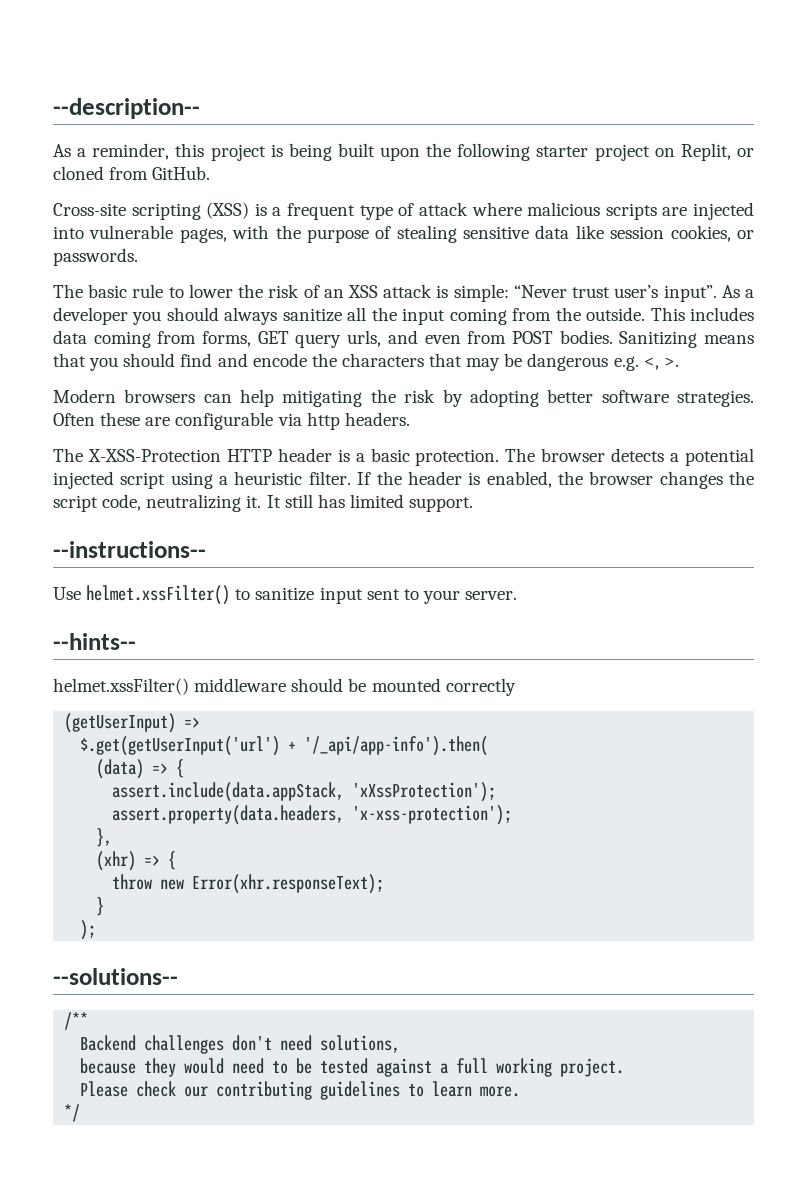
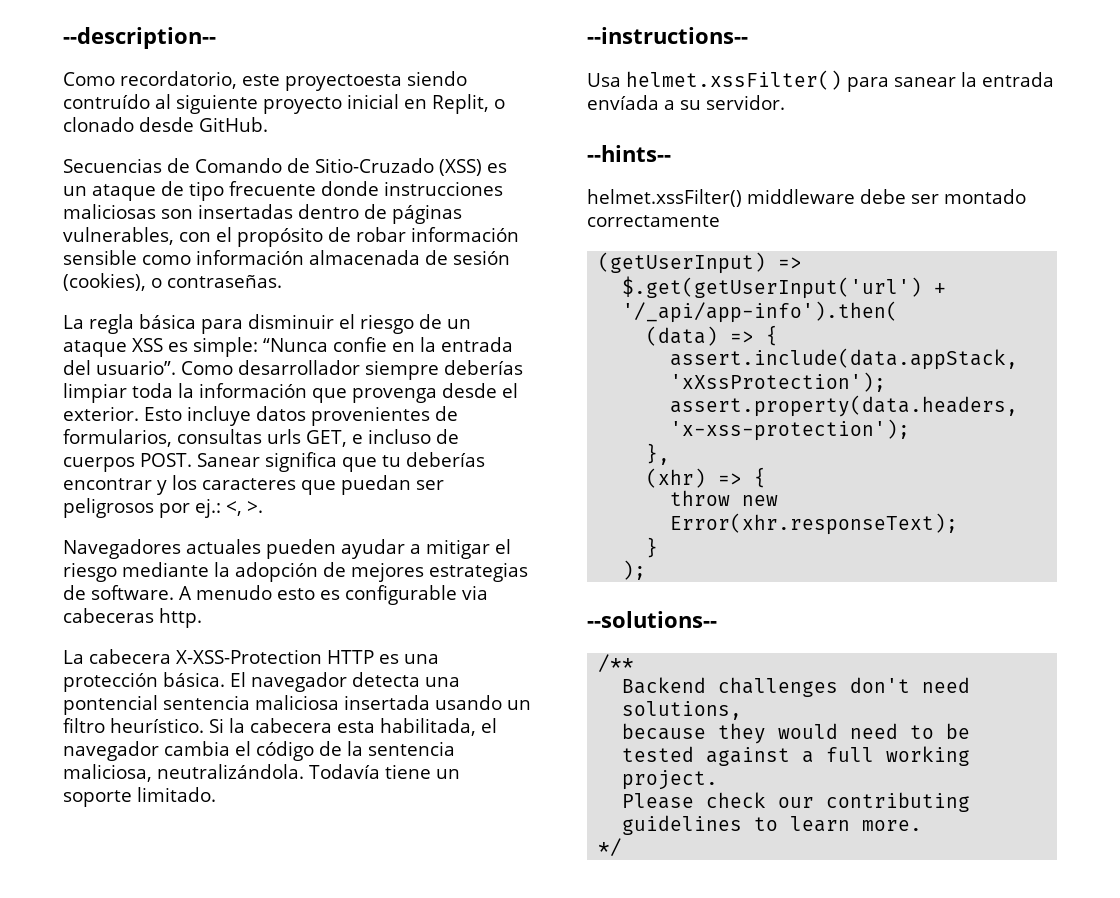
[53,143,754,161] [53,166,211,180] [53,202,754,220] [53,225,754,243] [53,248,138,266] [53,284,754,302] [53,307,754,325] [53,330,754,348] [53,353,679,371] [53,389,755,407] [53,412,410,430] [53,448,755,466] [53,471,754,489] [53,494,474,512] [53,541,206,558] [53,585,518,605] As a reminder, this project is being built upon the following starter project on Replit, or cloned from GitHub. // Cross-site scripting (XSS) is a frequent type of attack where malicious scripts are injected into vulnerable pages, with the purpose of stealing sensitive data like session cookies, or passwords. // The basic rule to lower the risk of an XSS attack is simple: “Never trust user’s input”. As a developer you should always sanitize all the input coming from the outside. This includes data coming from forms, GET query urls, and even from POST bodies. Sanitizing means that you should find and encode the characters that may be dangerous e.g. <, >. // Modern browsers can help mitigating the risk by adopting better software strategies. Often these are configurable via http headers. // The X-XSS-Protection HTTP header is a basic protection. The browser detects a potential injected script using a heuristic filter. If the header is enabled, the browser changes the script code, neutralizing it. It still has limited support. // --instructions-- // Use helmet.xssFilter() to sanitize input sent to your server. -> [63,71,467,91] [63,94,505,114] [63,117,268,132] [63,158,507,176] [63,181,503,201] [63,204,462,224] [63,227,519,247] [63,250,510,265] [63,273,282,291] [63,314,471,334] [63,337,513,357] [63,360,523,380] [63,383,518,403] [63,406,458,426] [63,429,459,447] [63,452,485,472] [63,475,444,495] [63,498,263,518] [63,539,511,559] [63,562,528,582] [63,585,488,605] [63,608,202,628] [63,649,439,664] [63,672,460,692] [63,695,531,715] [63,718,497,736] [63,741,455,761] [63,764,460,782] [63,787,216,807] [587,27,748,44] [587,70,1054,92] [587,95,785,110] Como recordatorio, este proyectoesta siendo contruído al siguiente proyecto inicial en Replit, o clonado desde GitHub. // Secuencias de Comando de Sitio-Cruzado (XSS) es un ataque de tipo frecuente donde instrucciones maliciosas son insertadas dentro de páginas vulnerables, con el propósito de robar información sensible como información almacenada de sesión (cookies), o contraseñas. // La regla básica para disminuir el riesgo de un ataque XSS es simple: “Nunca confie en la entrada del usuario”. Como desarrollador siempre deberías limpiar toda la información que provenga desde el exterior. Esto incluye datos provenientes de formularios, consultas urls GET, e incluso de cuerpos POST. Sanear significa que tu deberías encontrar y los caracteres que puedan ser peligrosos por ej.: <, >. // Navegadores actuales pueden ayudar a mitigar el riesgo mediante la adopción de mejores estrategias de software. A menudo esto es configurable via cabeceras http. // La cabecera X-XSS-Protection HTTP es una protección básica. El navegador detecta una pontencial sentencia maliciosa insertada usando un filtro heurístico. Si la cabecera esta habilitada, el navegador cambia el código de la sentencia maliciosa, neutralizándola. Todavía tiene un soporte limitado. // --instructions-- // Usa helmet.xssFilter() para sanear la entrada envíada a su servidor.
[291,678,516,696] should be mounted correctly -> [860,189,1026,204] [587,215,720,227] debe ser montado correctamente

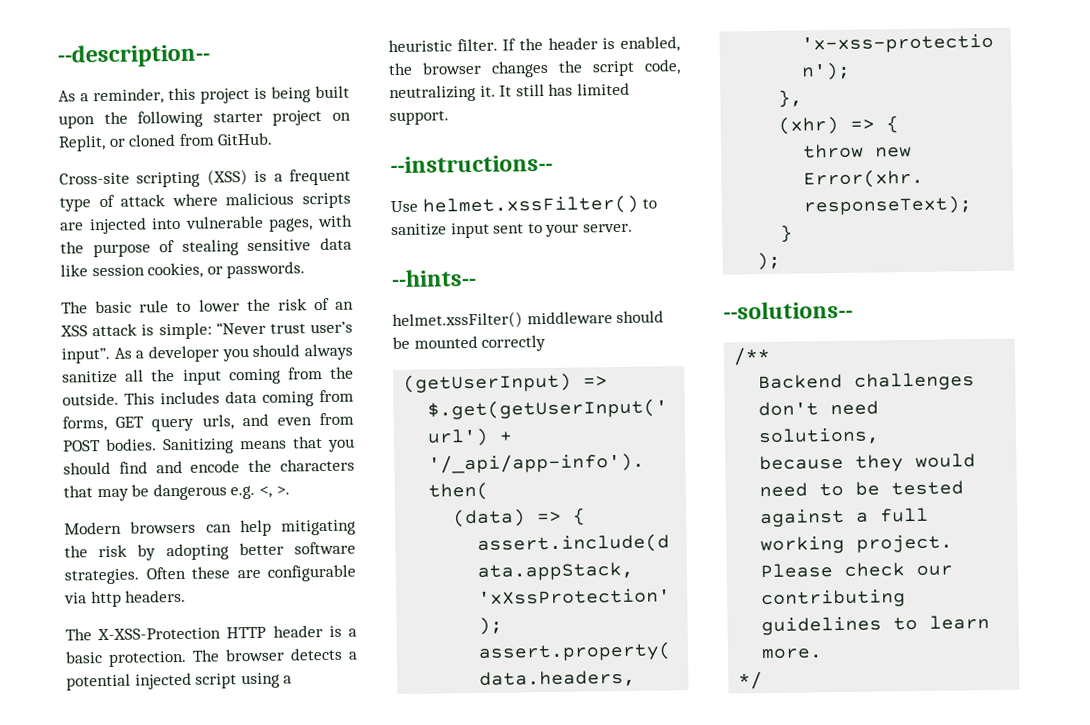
[63,71,467,91] [63,94,505,114] [63,117,268,132] [63,158,507,176] [63,181,503,201] [63,204,462,224] [63,227,519,247] [63,250,510,265] [63,273,282,291] [63,314,471,334] [63,337,513,357] [63,360,523,380] [63,383,518,403] [63,406,458,426] [63,429,459,447] [63,452,485,472] [63,475,444,495] [63,498,263,518] [63,539,511,559] [63,562,528,582] [63,585,488,605] [63,608,202,628] [63,649,439,664] [63,672,460,692] [63,695,531,715] [63,718,497,736] [63,741,455,761] [63,764,460,782] [63,787,216,807] [587,27,748,44] [587,70,1054,92] [587,95,785,110] Como recordatorio, este proyectoesta siendo contruído al siguiente proyecto inicial en Replit, o clonado desde GitHub. // Secuencias de Comando de Sitio-Cruzado (XSS) es un ataque de tipo frecuente donde instrucciones maliciosas son insertadas dentro de páginas vulnerables, con el propósito de robar información sensible como información almacenada de sesión (cookies), o contraseñas. // La regla básica para disminuir el riesgo de un ataque XSS es simple: “Nunca confie en la entrada del usuario”. Como desarrollador siempre deberías limpiar toda la información que provenga desde el exterior. Esto incluye datos provenientes de formularios, consultas urls GET, e incluso de cuerpos POST. Sanear significa que tu deberías encontrar y los caracteres que puedan ser peligrosos por ej.: <, >. // Navegadores actuales pueden ayudar a mitigar el riesgo mediante la adopción de mejores estrategias de software. A menudo esto es configurable via cabeceras http. // La cabecera X-XSS-Protection HTTP es una protección básica. El navegador detecta una pontencial sentencia maliciosa insertada usando un filtro heurístico. Si la cabecera esta habilitada, el navegador cambia el código de la sentencia maliciosa, neutralizándola. Todavía tiene un soporte limitado. // --instructions-- // Usa helmet.xssFilter() para sanear la entrada envíada a su servidor. -> [58,85,350,105] [58,110,351,129] [58,132,274,152] [59,168,351,188] [59,192,351,212] [60,214,353,235] [60,237,352,258] [60,261,306,279] [61,297,354,314] [60,321,353,340] [61,343,353,364] [62,366,354,385] [62,389,354,407] [62,412,354,432] [63,436,355,455] [63,458,355,475] [63,483,290,502] [64,519,356,537] [64,541,356,561] [64,564,356,585] [64,589,187,608] [65,625,357,641] [65,647,358,667] [66,672,293,691] [388,36,680,53] [388,59,681,78] [389,82,630,103] [389,110,449,126] [390,154,553,174] [390,194,658,216] [391,222,633,239] As a reminder, this project is being built upon the following starter project on Replit, or cloned from GitHub. // Cross-site scripting (XSS) is a frequent type of attack where malicious scripts are injected into vulnerable pages, with the purpose of stealing sensitive data like session cookies, or passwords. // The basic rule to lower the risk of an XSS attack is simple: “Never trust user’s input”. As a developer you should always sanitize all the input coming from the outside. This includes data coming from forms, GET query urls, and even from POST bodies. Sanitizing means that you should find and encode the characters that may be dangerous e.g. <, >. // Modern browsers can help mitigating the risk by adopting better software strategies. Often these are configurable via http headers. // The X-XSS-Protection HTTP header is a basic protection. The browser detects a potential injected script using a heuristic filter. If the header is enabled, the browser changes the script code, neutralizing it. It still has limited support. // --instructions-- // Use helmet.xssFilter() to sanitize input sent to your server.
[860,189,1026,204] [587,215,720,227] debe ser montado correctamente -> [616,310,665,324] [392,334,547,352] should be mounted correctly

